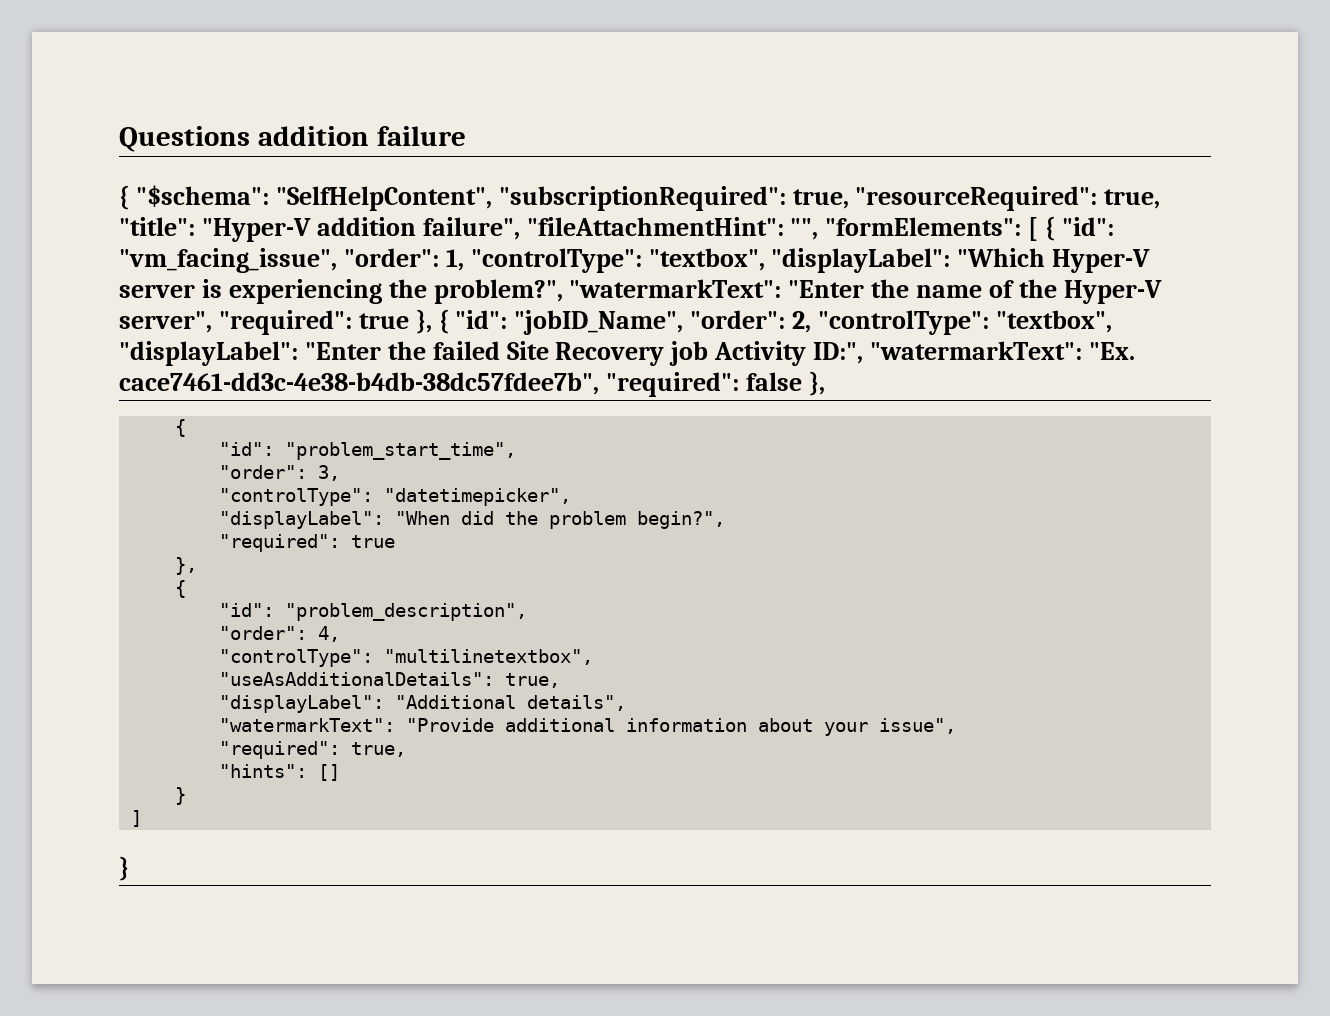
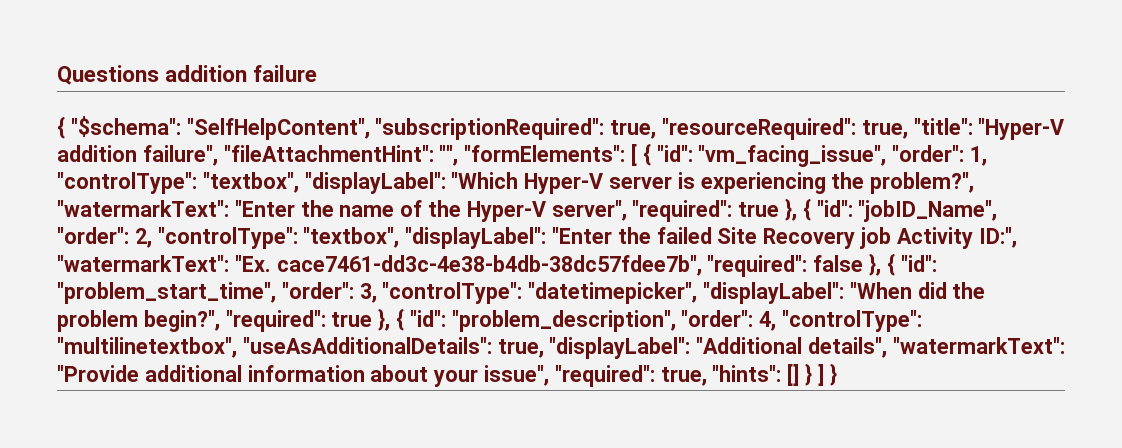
[175,419,187,437] // { // -> [886,253,895,276] {
(517, 451) // -> (276, 293) none
(341, 473) // -> (377, 293) none
(572, 497) // -> (698, 293) none
[219,534,396,552] [175,557,198,575] [175,580,187,598] // "required": true // }, // { // -> [225,308,405,332] "required": true }, {
(528, 612) // -> (676, 321) none
(341, 634) // -> (777, 321) none
(594, 657) // -> (237, 347) none
(561, 680) // -> (544, 348) none
(627, 703) // -> (888, 347) none
(957, 726) // -> (550, 375) none
(407, 749) // -> (707, 376) none
[175,787,187,805] // } // -> [805,363,813,386] }
(143, 818) // -> (824, 375) none

